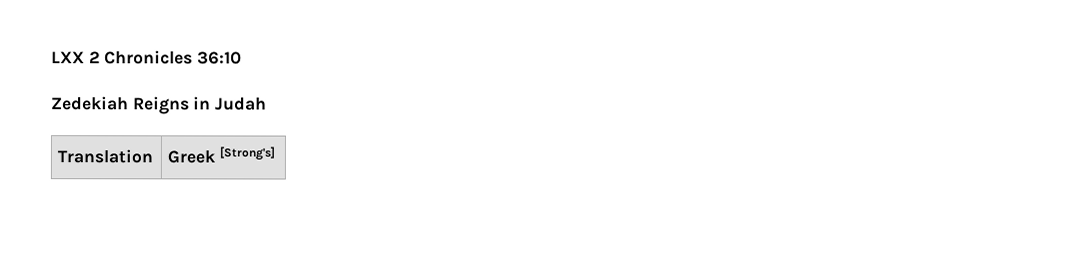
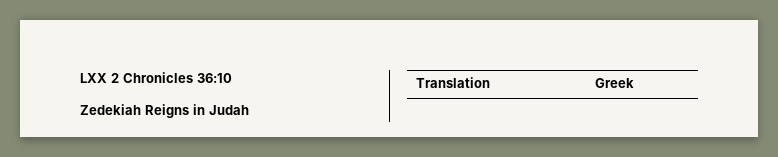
[219,146,276,161] [Strong's] -> (634, 83) none

